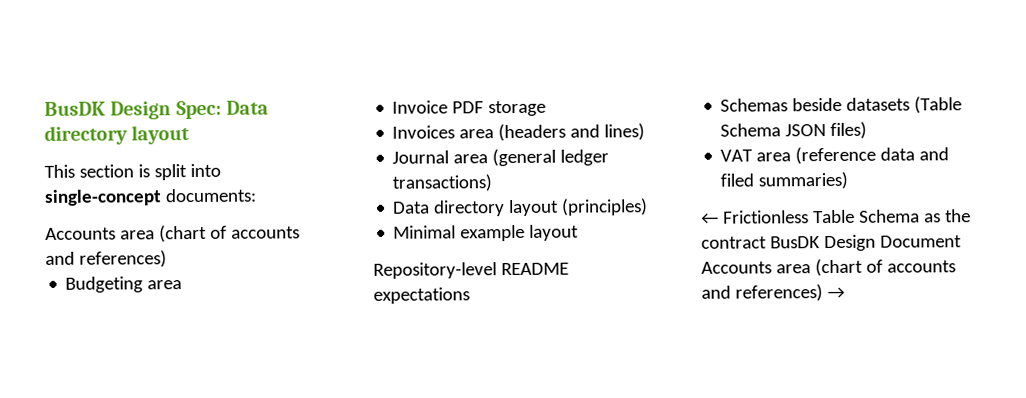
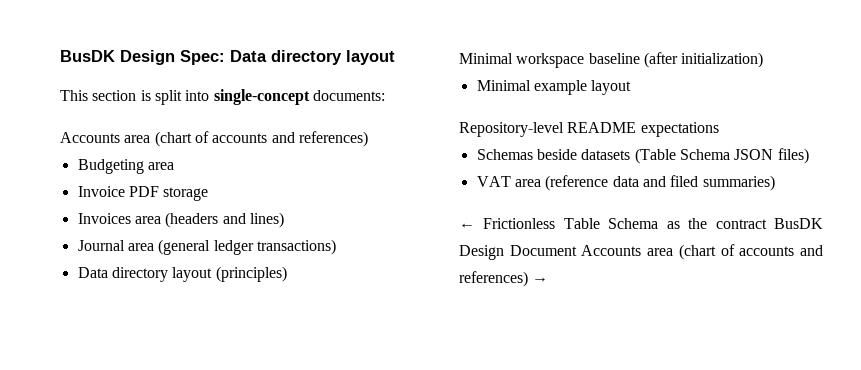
(649, 207) none -> [459,52,764,68] // Minimal workspace baseline (after initialization)

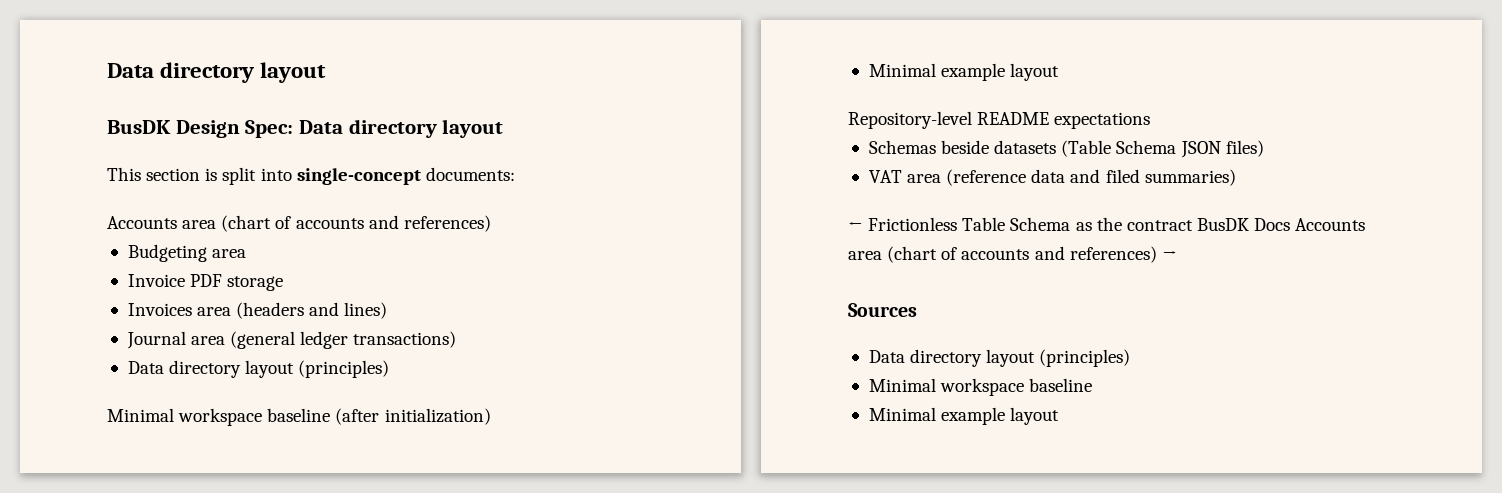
(60, 56) none -> [107,62,327,83] Data directory layout //
[459,245,577,260] Design Document -> [1254,218,1291,231] Docs
(549, 280) none -> [848,303,917,317] [868,349,1131,367] [868,378,1093,396] [868,407,1060,425] // Sources // Data directory layout (principles) // Minimal workspace baseline // Minimal example layout

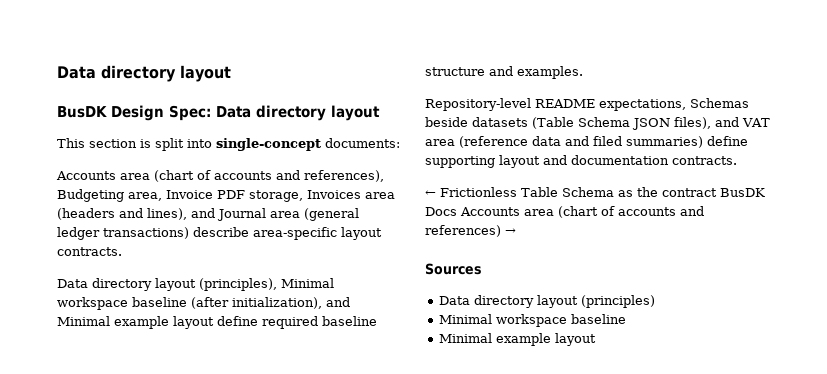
[403,215,491,232] [127,244,247,262] references) // Budgeting area // -> [304,170,384,182] [57,189,162,202] references), Budgeting area,
[227,276,284,291] storage // -> [249,190,303,202] storage,
[344,302,388,319] lines) // -> [147,208,215,220] lines), and
[127,360,390,378] // Data directory layout (principles) // -> [193,227,382,240] [57,247,122,256] [57,278,277,291] describe area-specific layout contracts. // Data directory layout (principles),
[384,408,491,425] [868,63,1060,81] initialization) // Minimal example layout -> [232,297,350,309] [57,316,377,329] [425,66,583,79] initialization), and Minimal example layout define required baseline structure and examples.
[1054,112,1151,129] expectations // -> [599,99,686,111] expectations,
[1225,140,1264,157] files) // -> [673,117,739,129] files), and
(1236, 177) none -> [707,136,748,146] [425,155,737,168] define supporting layout and documentation contracts.

